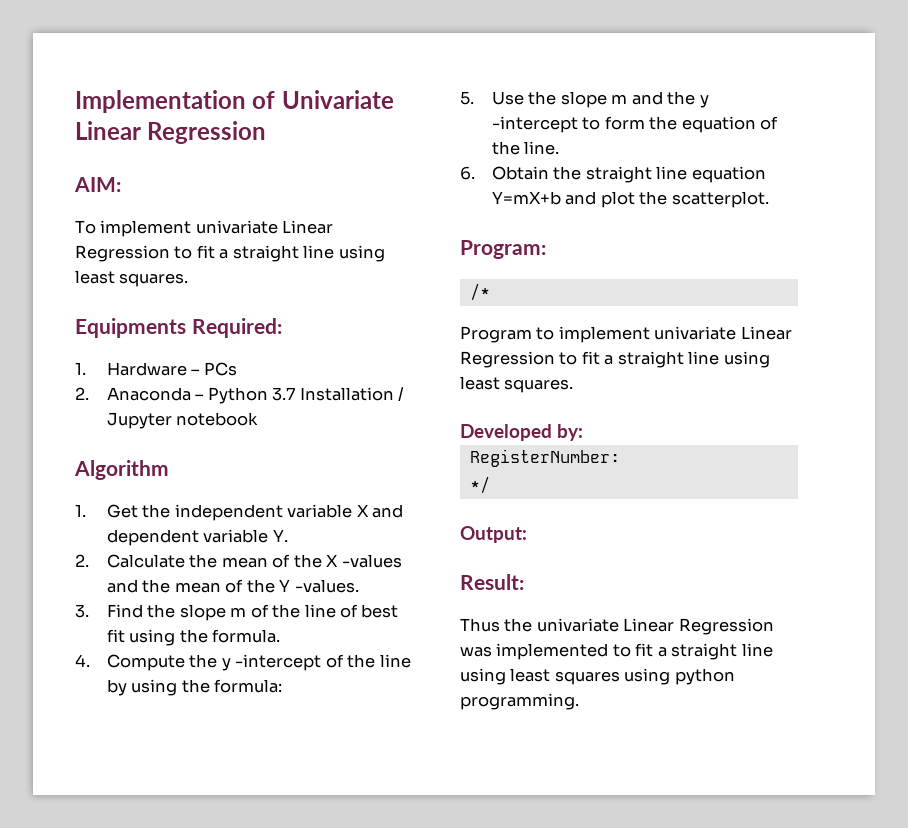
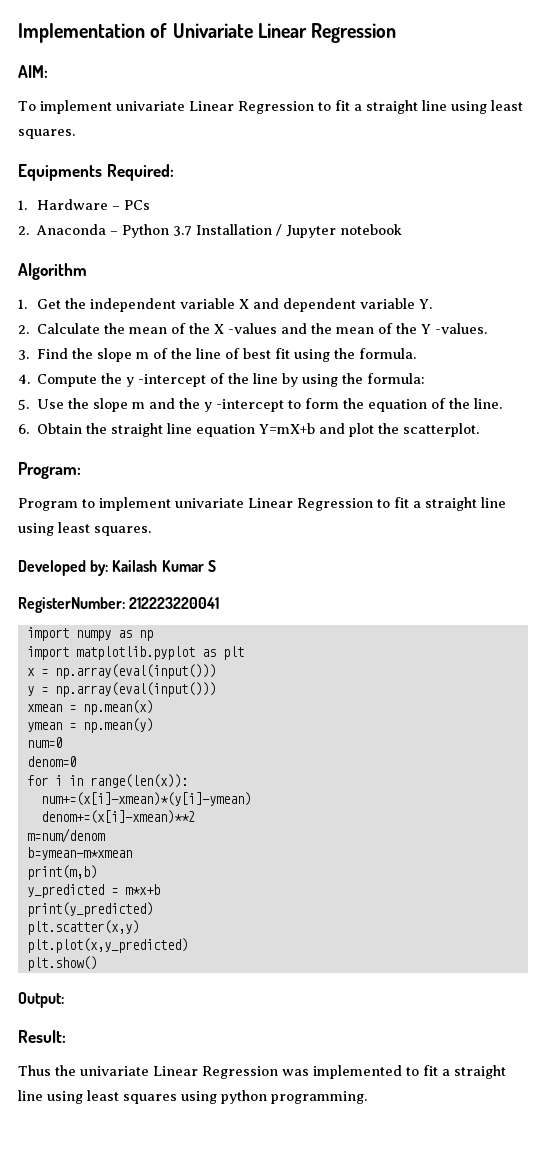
[469,283,490,301] // /* -> (81, 470) none
[469,449,620,467] [469,476,490,494] // RegisterNumber: // */ -> [112,560,216,572] [18,597,220,613] [26,627,153,641] [26,646,244,660] [26,664,216,679] [26,682,216,697] [26,700,153,715] [26,718,153,733] [26,737,62,748] [26,756,76,767] [26,774,188,788] [40,792,251,806] [40,810,195,824] [26,828,105,843] [26,847,132,860] [26,865,97,880] [26,884,160,898] [26,902,153,917] [26,920,139,935] [26,938,188,953] [26,956,97,971] Kailash Kumar S // RegisterNumber: 212223220041 // import numpy as np // import matplotlib.pyplot as plt // x = np.array(eval(input())) // y = np.array(eval(input())) // xmean = np.mean(x) // ymean = np.mean(y) // num=0 // denom=0 // for i in range(len(x)): // num+=(x[i]-xmean)*(y[i]-ymean) // denom+=(x[i]-xmean)**2 // m=num/denom // b=ymean-m*xmean // print(m,b) // y_predicted = m*x+b // print(y_predicted) // plt.scatter(x,y) // plt.plot(x,y_predicted) // plt.show()

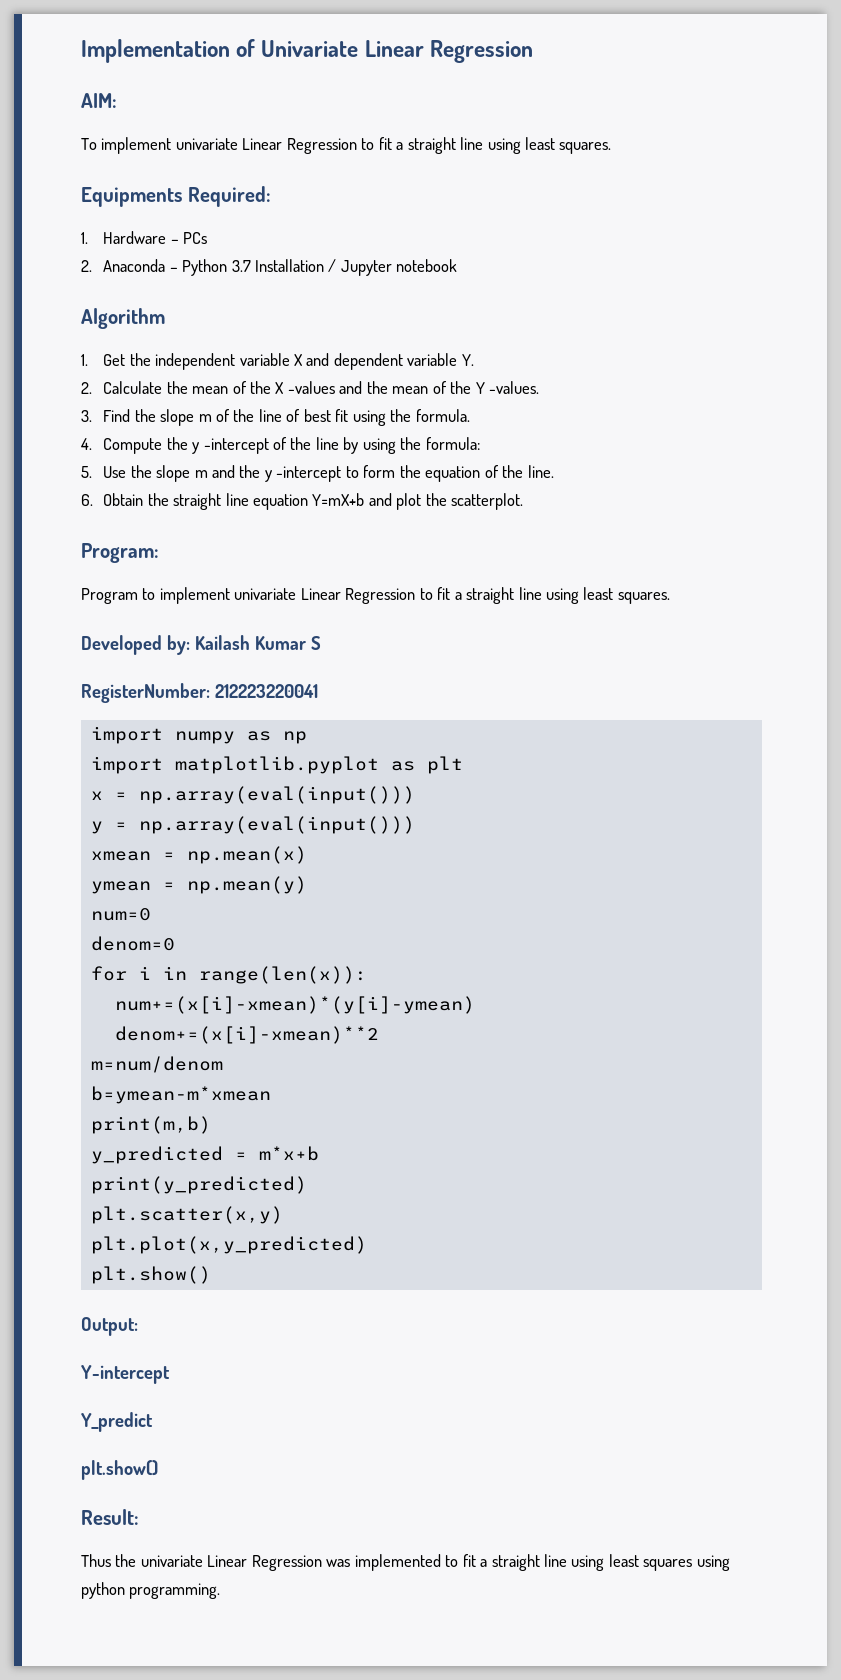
(64, 1000) none -> [81,1365,170,1384] [81,1412,153,1432] [81,1460,158,1480] // Y-intercept // Y_predict // plt.show()

